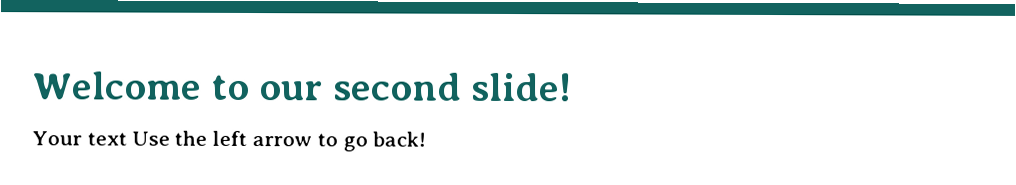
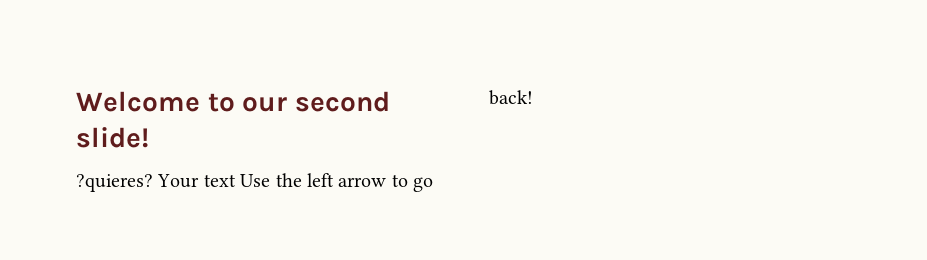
(573, 87) none -> [76,174,153,192] ?quieres?

